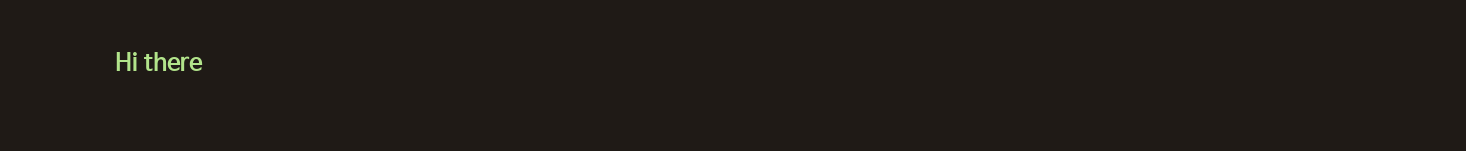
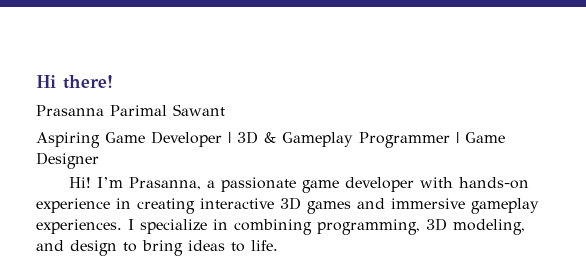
[144,52,204,71] there -> [63,75,113,89] [36,104,225,116] [36,131,505,148] [36,152,99,169] [69,177,530,193] [36,197,539,214] [36,218,525,235] [36,240,278,256] there! // Prasanna Parimal Sawant // Aspiring Game Developer | 3D & Gameplay Programmer | Game Designer // Hi! I’m Prasanna, a passionate game developer with hands-on experience in creating interactive 3D games and immersive gameplay experiences. I specialize in combining programming, 3D modeling, and design to bring ideas to life.

